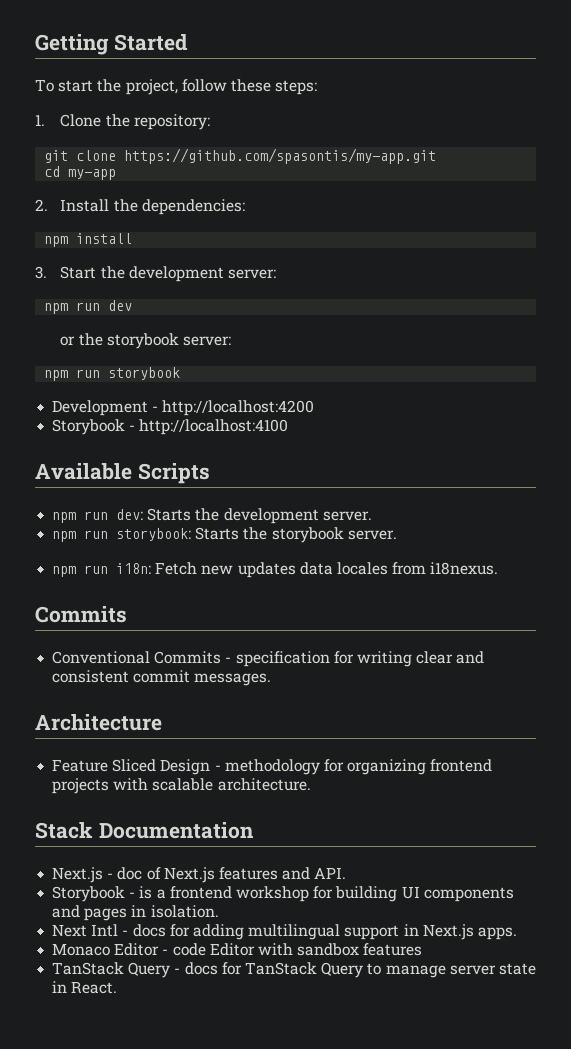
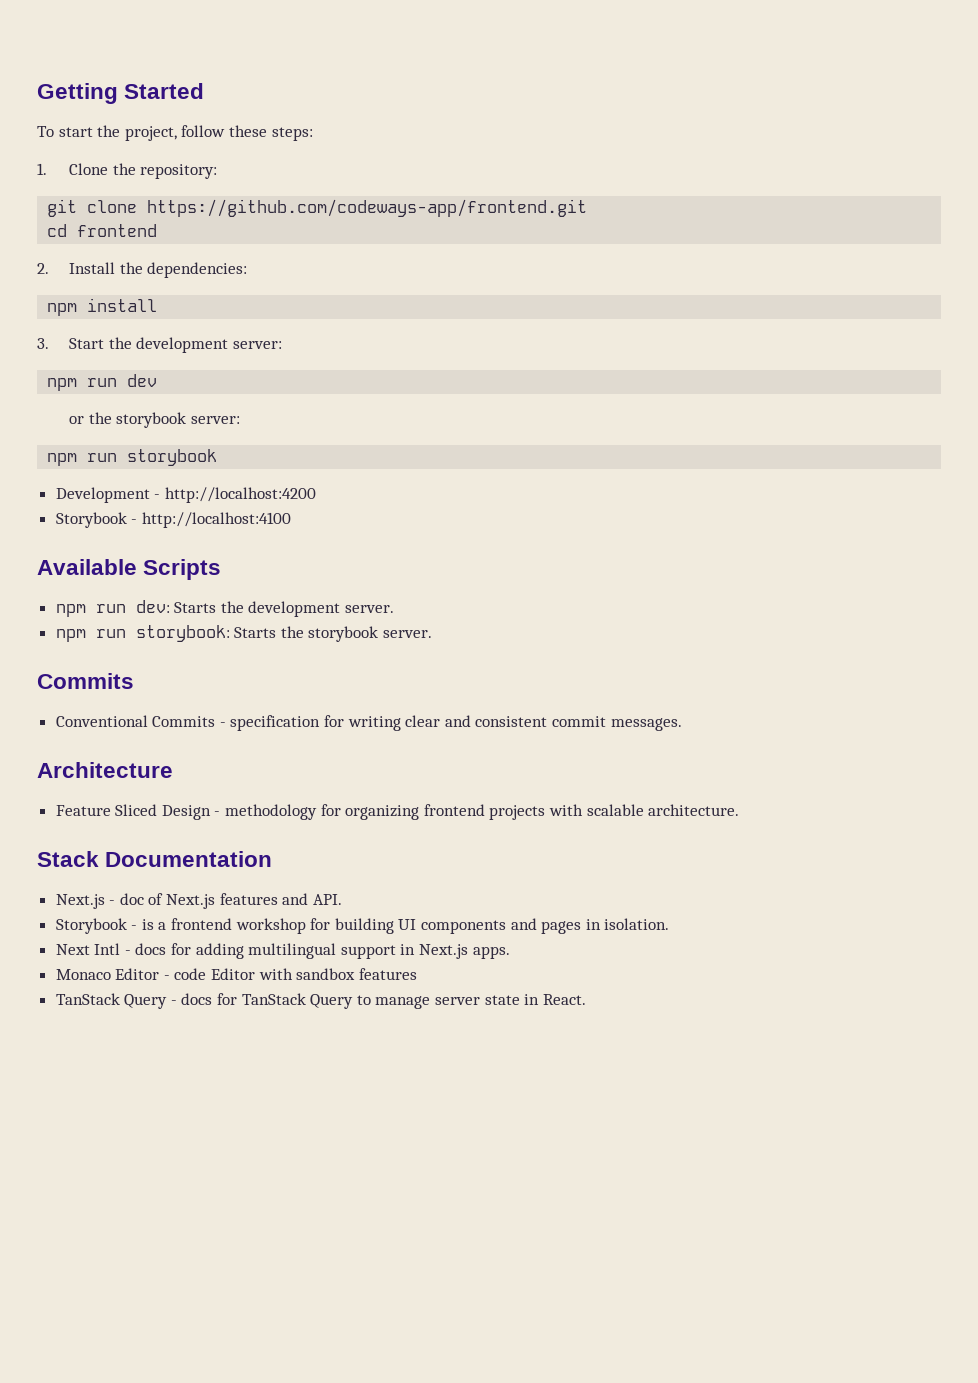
[124,148,437,164] https://github.com/spasontis/my-app.git -> [147,199,588,217] https://github.com/codeways-app/frontend.git
[68,169,117,180] my-app -> [77,224,158,237] frontend
[52,562,499,578] // npm run i18n: Fetch new updates data locales from i18nexus. -> (433, 634) none

